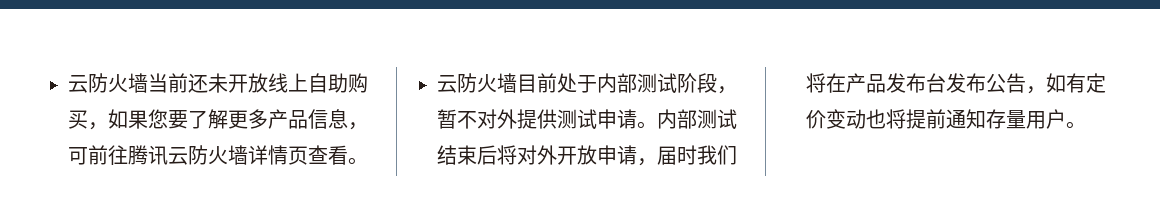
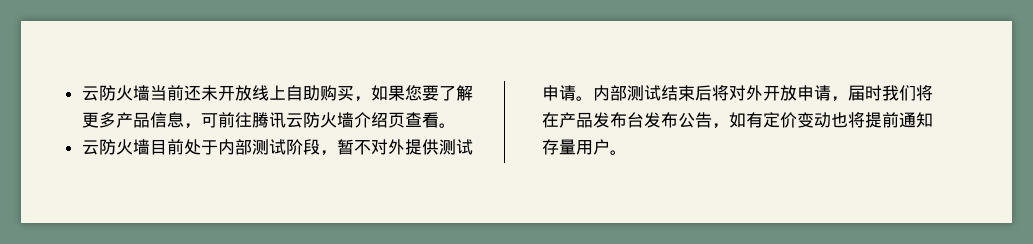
[248,145,288,165] 详情 -> [353,112,388,128] 介绍

